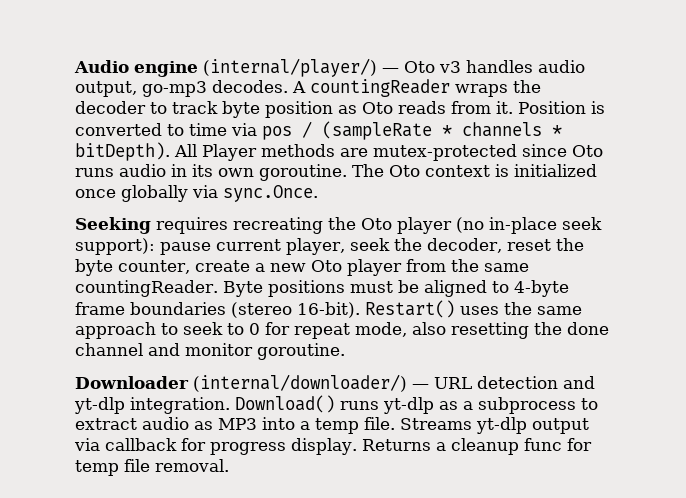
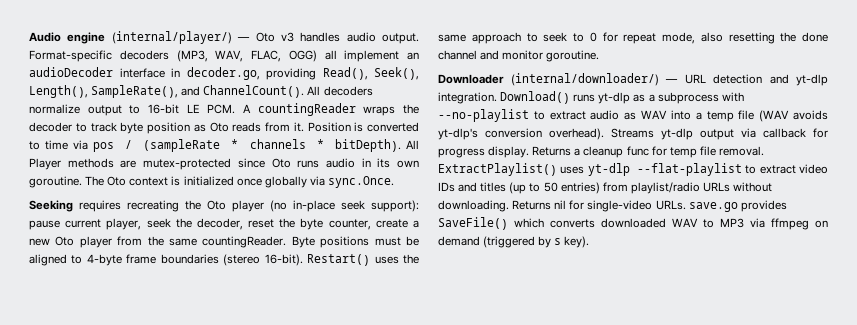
[75,80,288,97] output, go-mp3 decodes. -> [382,33,419,44] [29,50,419,62] [29,67,419,80] [29,85,373,98] [29,104,236,116] output. Format-specific decoders (MP3, WAV, FLAC, OGG) all implement an audioDecoder interface in decoder.go, providing Read(), Seek(), Length(), SampleRate(), and ChannelCount(). All decoders normalize output to 16-bit LE PCM.
(576, 405) none -> [721,92,744,102] [438,109,529,122] with --no-playlist
[218,418,257,430] MP3 -> [641,110,668,119] WAV
[364,417,395,430] file. -> [738,110,828,122] [438,128,604,140] file (WAV avoids yt-dlp's conversion overhead).
(229, 465) none -> [438,163,828,176] [438,182,773,194] [438,200,787,212] [438,217,828,230] [438,236,590,248] ExtractPlaylist() uses yt-dlp --flat-playlist to extract video IDs and titles (up to 50 entries) from playlist/radio URLs without downloading. Returns nil for single-video URLs. save.go provides SaveFile() which converts downloaded WAV to MP3 via ffmpeg on demand (triggered by s key).

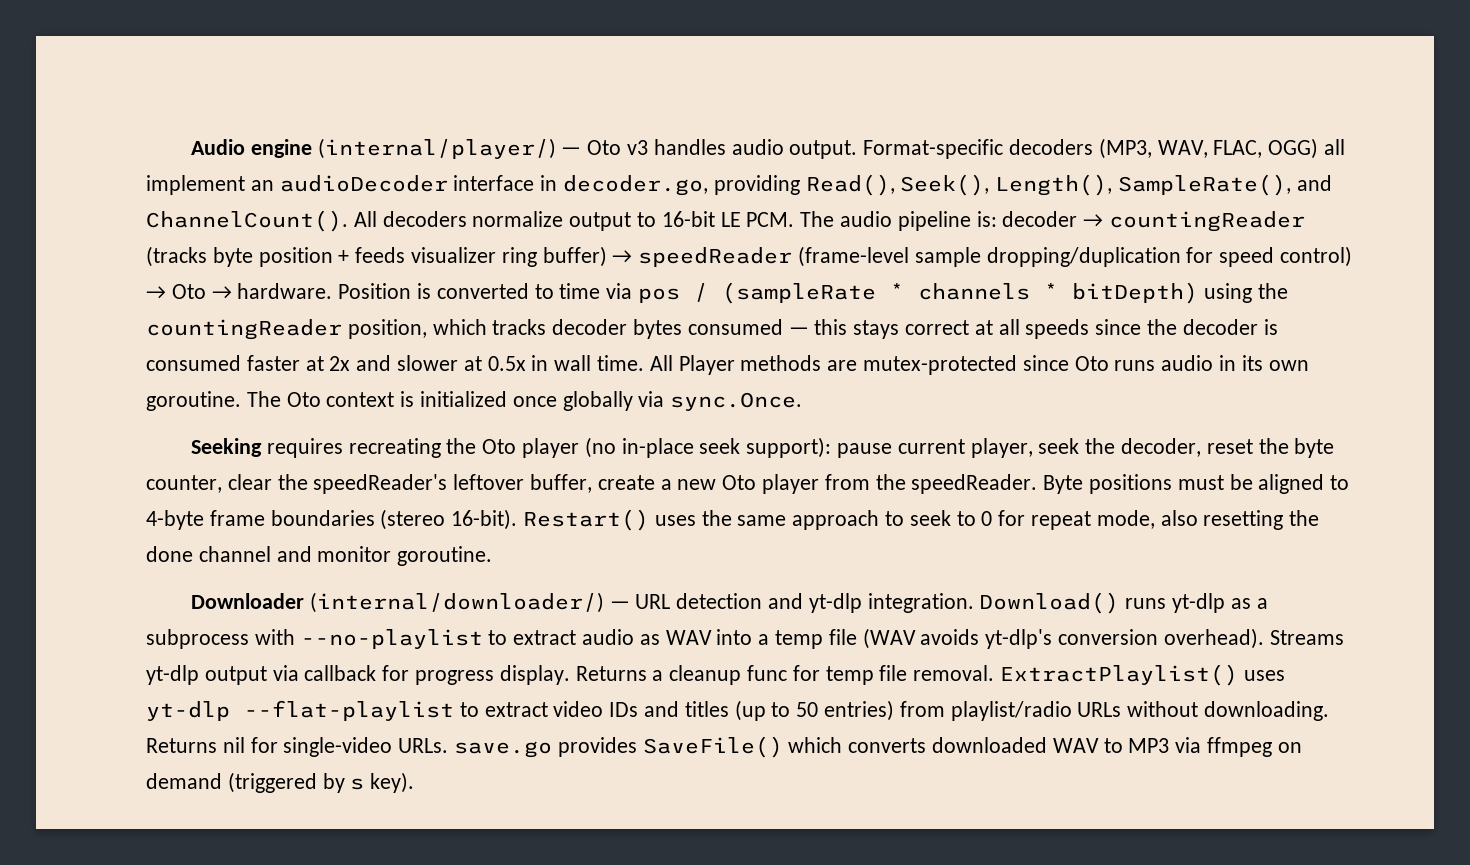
[242,103,419,116] [29,122,304,134] A countingReader wraps the decoder to track byte position as Oto reads from it. -> [800,211,1306,232] [146,246,1353,267] [146,283,333,299] The audio pipeline is: decoder → countingReader (tracks byte position + feeds visualizer ring buffer) → speedReader (frame-level sample dropping/duplication for speed control) → Oto → hardware.
[335,139,402,152] bitDepth). -> [1072,282,1288,304] [146,319,1278,340] [146,355,645,371] bitDepth) using the countingReader position, which tracks decoder bytes consumed — this stays correct at all speeds since the decoder is consumed faster at 2x and slower at 0.5x in wall time.
(371, 224) none -> [227,474,593,494] clear the speedReader's leftover buffer,
[169,236,287,248] same countingReader. -> [911,474,1038,494] speedReader.

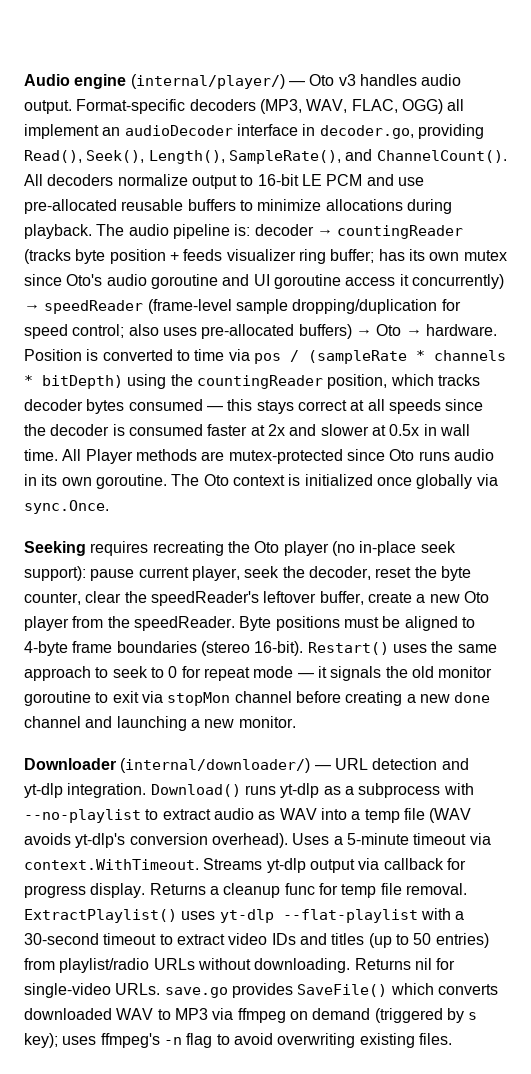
[746,212,795,227] PCM. -> [326,174,424,186] [24,199,452,214] [24,224,92,239] PCM and use pre-allocated reusable buffers to minimize allocations during playback.
[542,246,607,267] buffer) -> [330,249,507,263] [24,274,504,289] buffer; has its own mutex since Oto's audio goroutine and UI goroutine access it concurrently)
[1280,246,1353,267] control) -> [72,324,352,339] control; also uses pre-allocated buffers)
[1096,510,1320,530] [146,546,493,566] mode, also resetting the done channel and monitor goroutine. -> [253,666,493,681] [24,691,491,706] [24,716,296,731] mode — it signals the old monitor goroutine to exit via stopMon channel before creating a new done channel and launching a new monitor.
(1264, 638) none -> [292,833,491,845] [24,859,199,870] Uses a 5-minute timeout via context.WithTimeout.
(454, 710) none -> [420,908,465,920] [24,933,157,945] with a 30-second timeout
[370,772,415,793] key). -> [24,1033,452,1048] key); uses ffmpeg's -n flag to avoid overwriting existing files.

